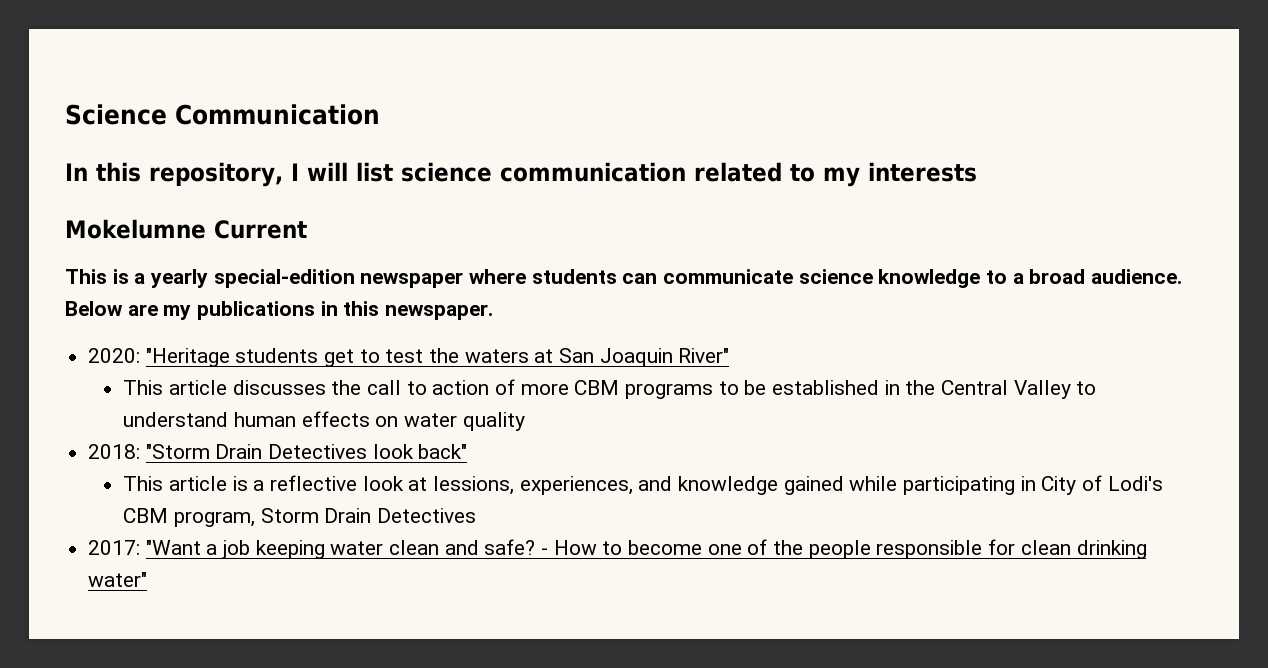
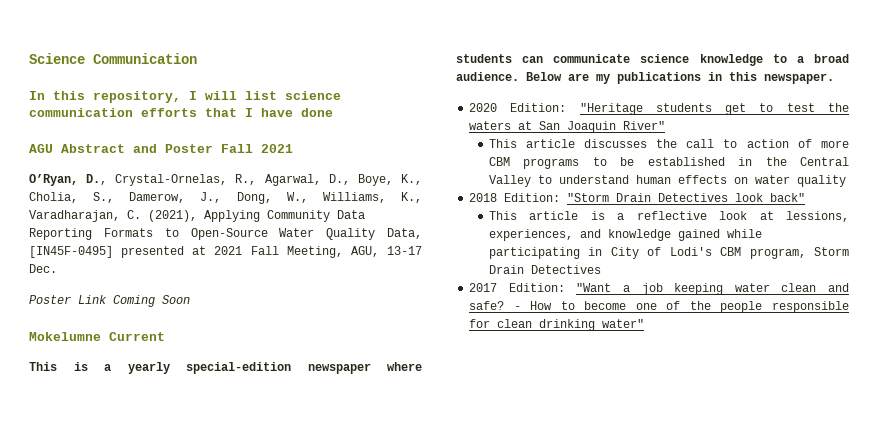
[693,162,977,187] related to my interests -> [141,108,333,117] [29,144,293,153] [29,174,423,186] [29,192,423,204] [29,210,365,222] [29,228,422,240] [29,246,423,258] [29,264,57,273] [29,295,190,307] efforts that I have done // AGU Abstract and Poster Fall 2021 // O’Ryan, D., Crystal-Ornelas, R., Agarwal, D., Boye, K., Cholia, S., Damerow, J., Dong, W., Williams, K., Varadharajan, C. (2021), Applying Community Data Reporting Formats to Open-Source Water Quality Data, [IN45F-0495] presented at 2021 Fall Meeting, AGU, 13-17 Dec. // Poster Link Coming Soon
[88,348,141,363] 2020: -> [469,103,567,112] 2020 Edition:
[88,444,141,459] 2018: -> [469,193,561,202] 2018 Edition:
[88,540,141,555] 2017: -> [469,283,565,292] 2017 Edition:

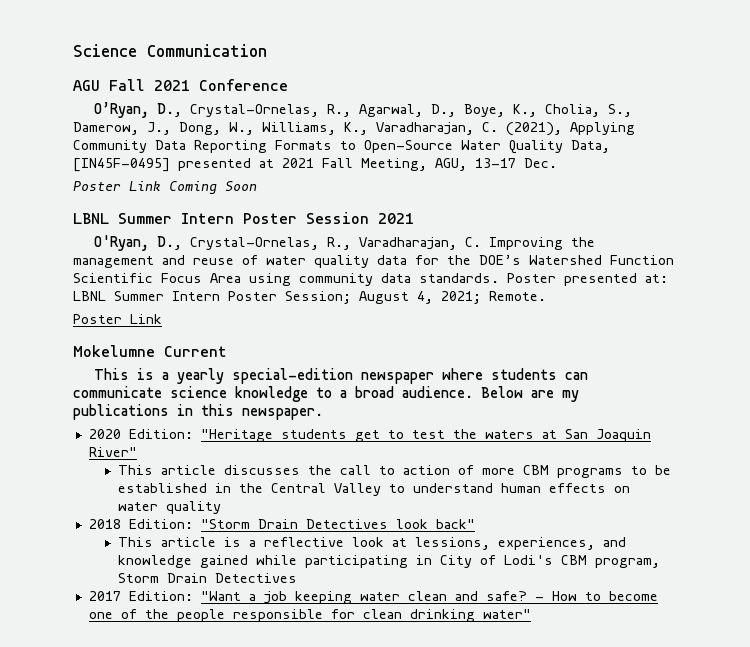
[29,91,341,103] [29,108,333,117] [29,144,213,153] In this repository, I will list science communication efforts that I have done // AGU Abstract and Poster -> [73,80,100,91] AGU
(293, 148) none -> [199,79,288,91] Conference
(190, 299) none -> [73,212,414,224] [93,235,595,251] [73,255,674,268] [73,273,668,286] [73,291,546,304] [73,314,162,324] // LBNL Summer Intern Poster Session 2021 // O'Ryan, D., Crystal-Ornelas, R., Varadharajan, C. Improving the management and reuse of water quality data for the DOE’s Watershed Function Scientific Focus Area using community data standards. Poster presented at: LBNL Summer Intern Poster Session; August 4, 2021; Remote. // Poster Link

